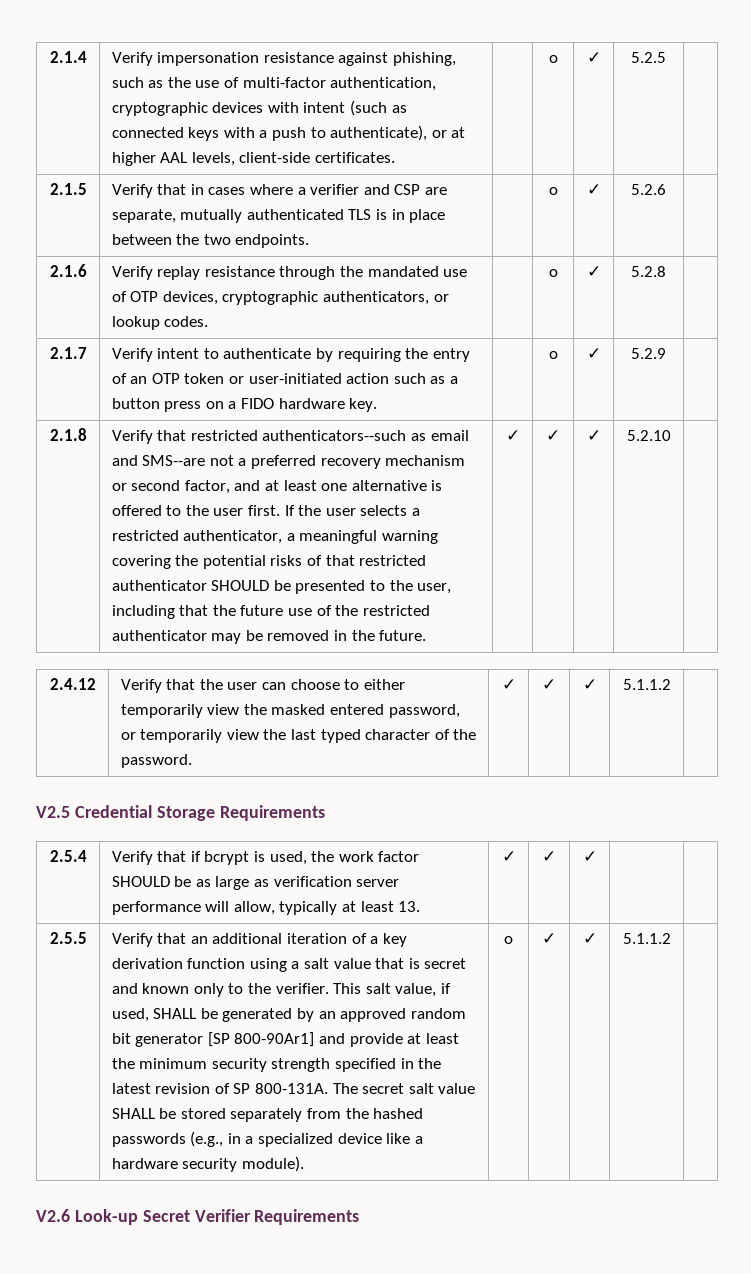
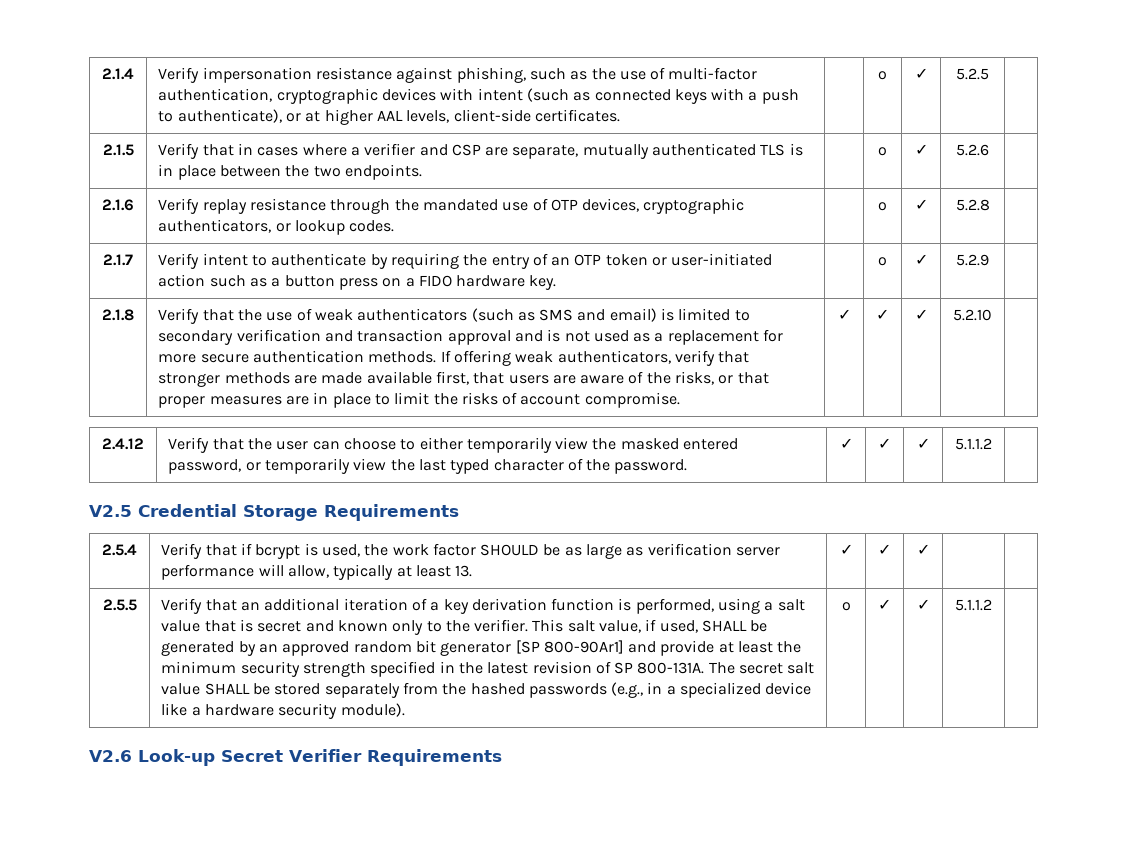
[190,430,469,441] [111,455,466,469] [111,480,443,494] [111,505,420,516] [111,530,438,544] [111,555,427,569] [111,580,452,594] [111,605,430,619] [111,630,427,644] restricted authenticators--such as email and SMS--are not a preferred recovery mechanism or second factor, and at least one alternative is offered to the user first. If the user selects a restricted authenticator, a meaningful warning covering the potential risks of that restricted authenticator SHOULD be presented to the user, including that the future use of the restricted authenticator may be removed in the future. -> [237,308,750,322] [158,329,784,345] [158,350,750,366] [158,371,769,387] [158,392,680,408] the use of weak authenticators (such as SMS and email) is limited to secondary verification and transaction approval and is not used as a replacement for more secure authentication methods. If offering weak authenticators, verify that stronger methods are made available first, that users are aware of the risks, or that proper measures are in place to limit the risks of account compromise.
(246, 963) none -> [618,598,714,614] is performed,

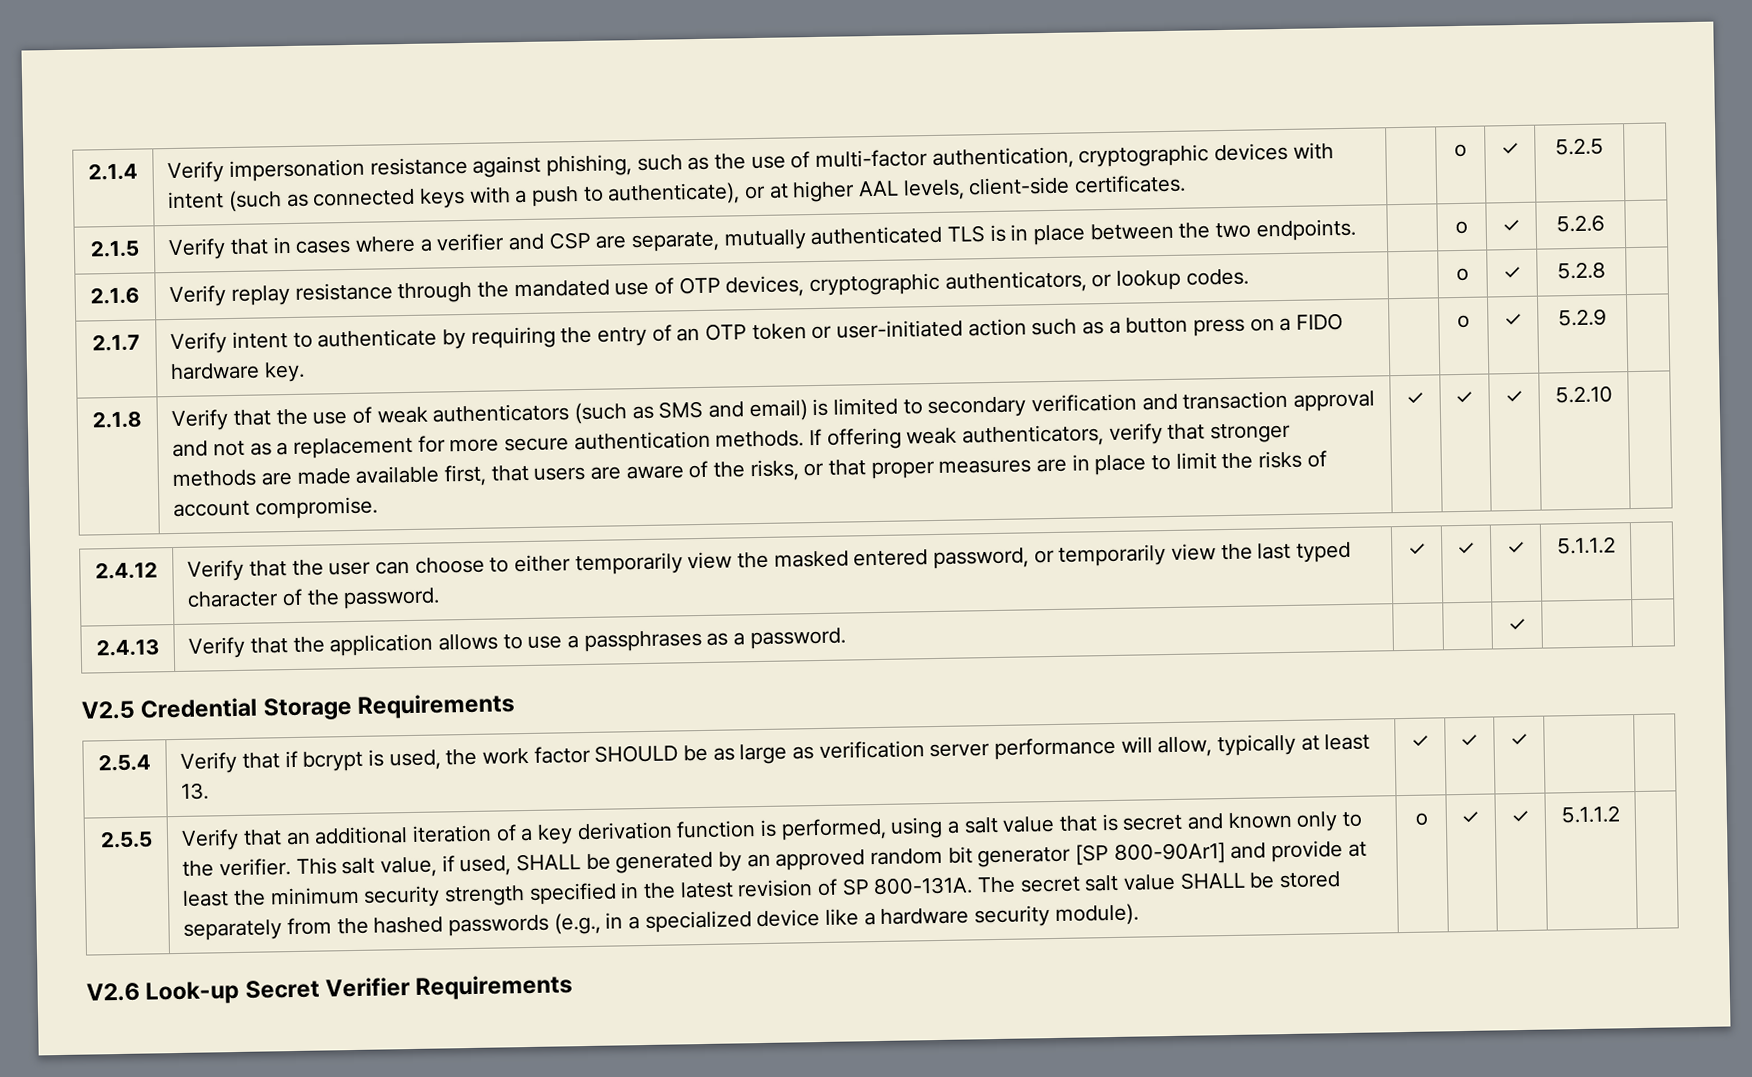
[547,329,629,342] is not used -> [213,440,246,457] not
(992, 444) none -> [96,638,159,657] [188,627,846,659] [1507,618,1527,632] // 2.4.13 | Verify that the application allows to use a passphrases as a password. | | | ✓ | |

